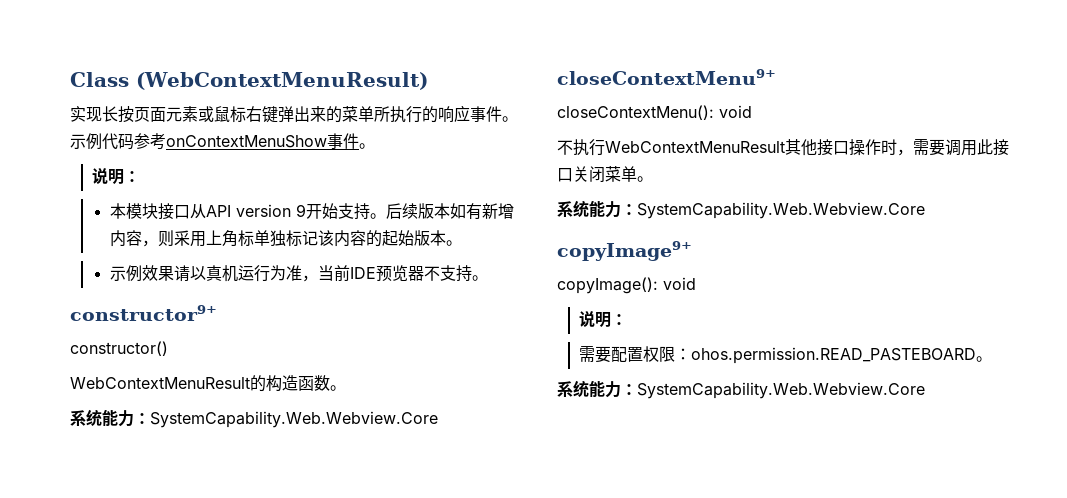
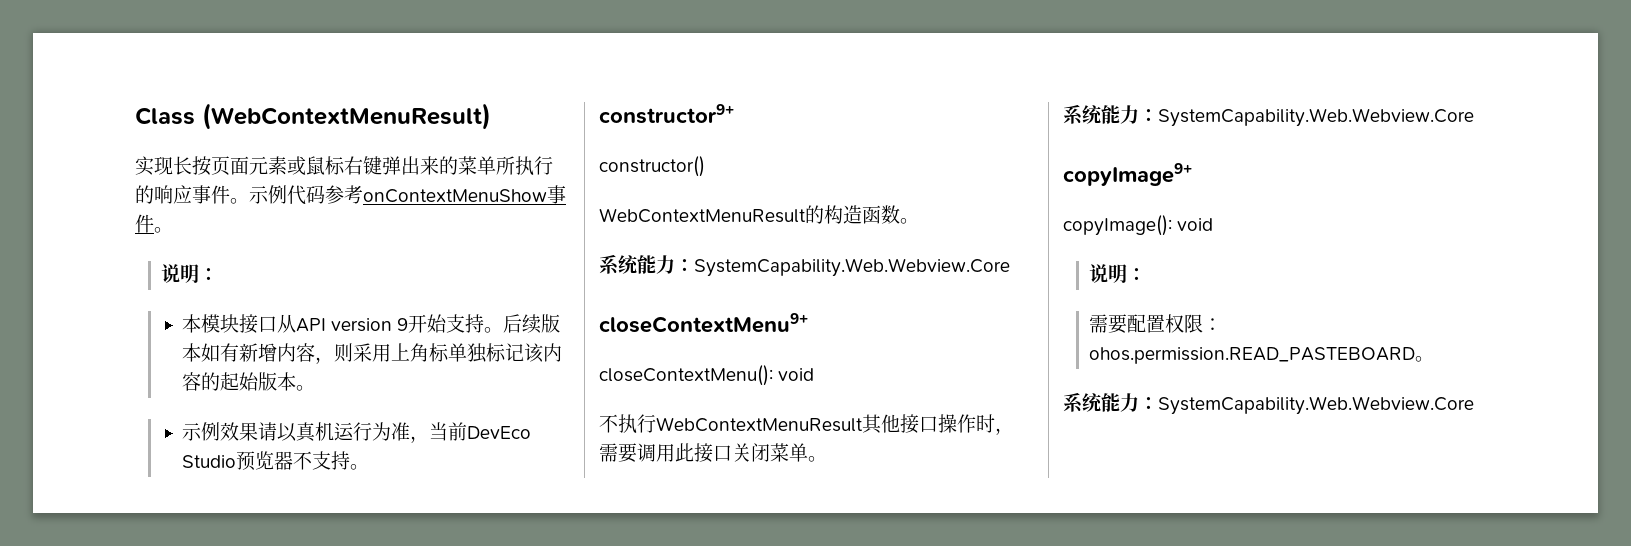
[349,267,376,279] IDE -> [466,426,531,439] [181,455,236,468] DevEco Studio

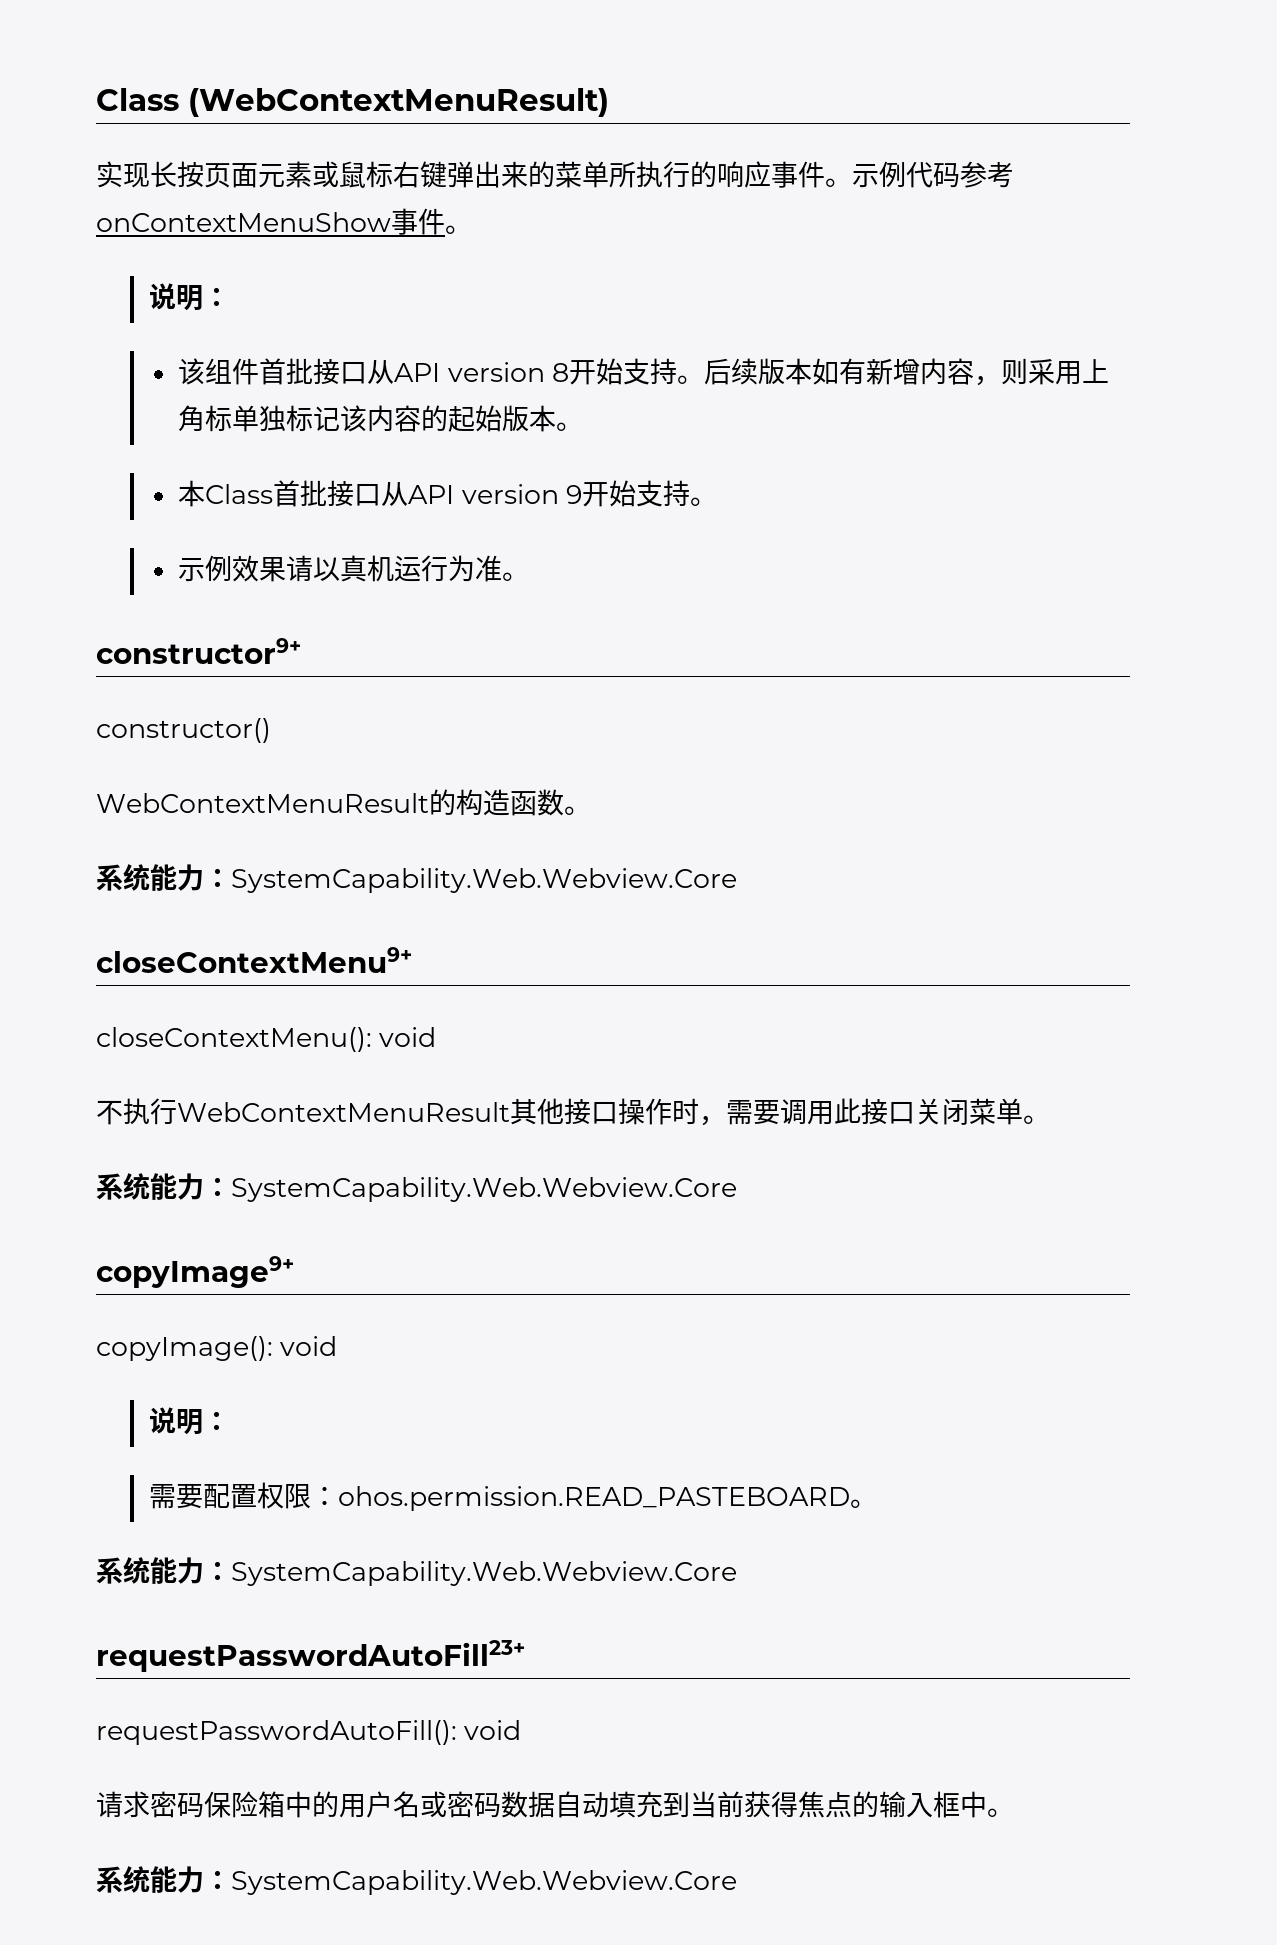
[181,314,409,334] 本模块接口从API version 9 -> [178,358,569,385] 该组件首批接口从API version 8
(315, 388) none -> [178,480,717,507] // 本Class首批接口从API version 9开始支持。
[409,422,531,443] [181,451,350,471] ，当前DevEco Studio预览器不支持 -> (503, 568) none
(1474, 405) none -> [96,1640,525,1672] [96,1720,522,1745] [96,1791,1014,1818] [96,1866,737,1895] // requestPasswordAutoFill23+ // requestPasswordAutoFill(): void // 请求密码保险箱中的用户名或密码数据自动填充到当前获得焦点的输入框中。 // 系统能力：SystemCapability.Web.Webview.Core

